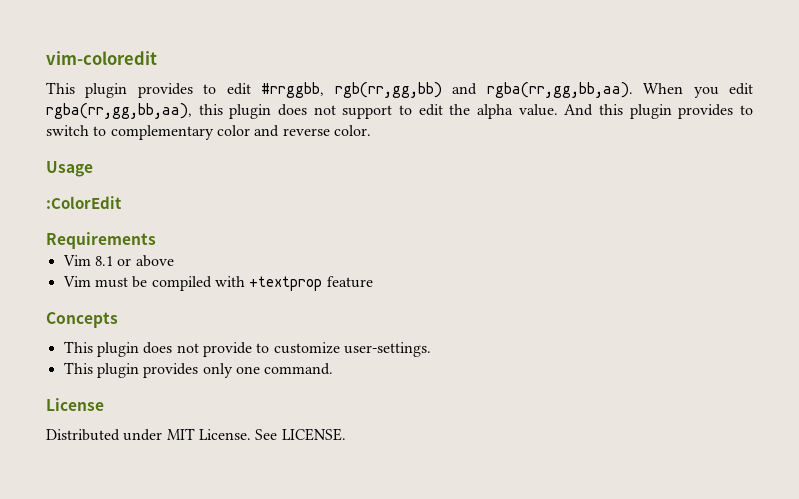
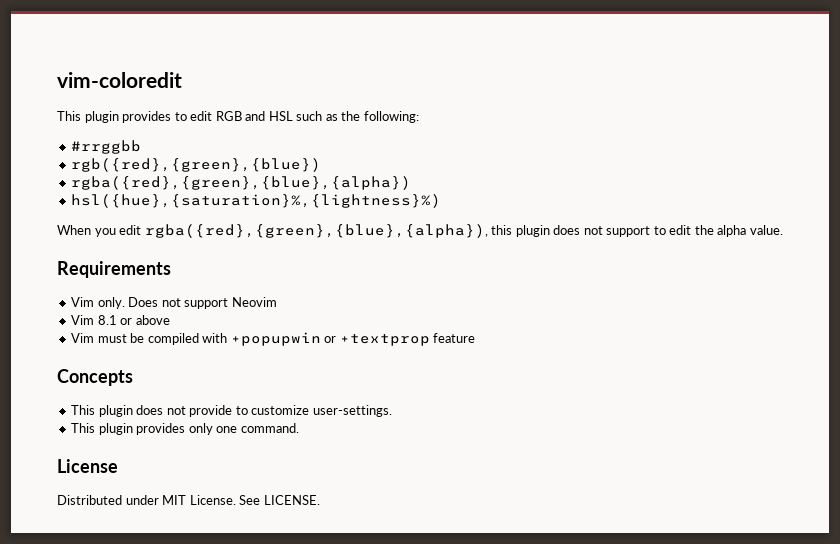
[261,82,633,98] #rrggbb, rgb(rr,gg,bb) and rgba(rr,gg,bb,aa). -> [215,111,419,123] [71,140,142,154] [71,158,322,172] [71,176,412,190] [71,194,442,208] RGB and HSL such as the following: // #rrggbb // rgb({red},{green},{blue}) // rgba({red},{green},{blue},{alpha}) // hsl({hue},{saturation}%,{lightness}%) //
[46,103,192,119] rgba(rr,gg,bb,aa), -> [144,224,488,238] rgba({red},{green},{blue},{alpha}),
[564,104,753,119] [46,125,371,140] [46,161,93,177] [46,196,122,209] [46,232,156,249] And this plugin provides to switch to complementary color and reverse color. // Usage // :ColorEdit // Requirements -> [57,261,171,278] [71,297,277,309] // Requirements // Vim only. Does not support Neovim
(245, 281) none -> [230,332,337,346] +popupwin or

